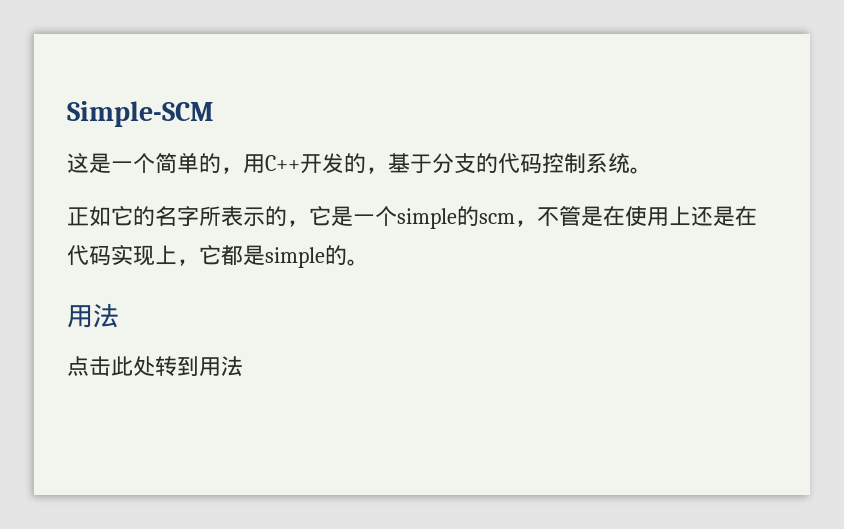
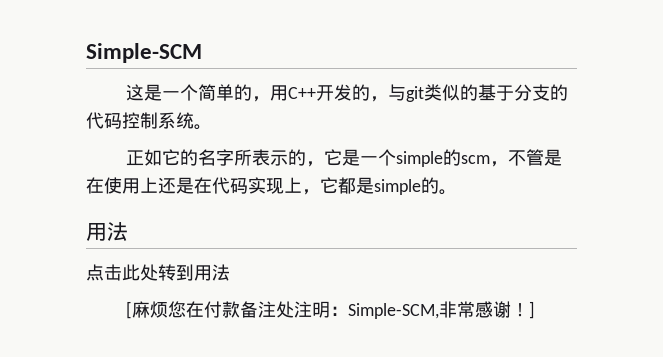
(388, 170) none -> [388,84,479,102] 与git类似的
(243, 366) none -> [126,301,536,319] // [麻烦您在付款备注处注明：Simple-SCM,非常感谢！]

